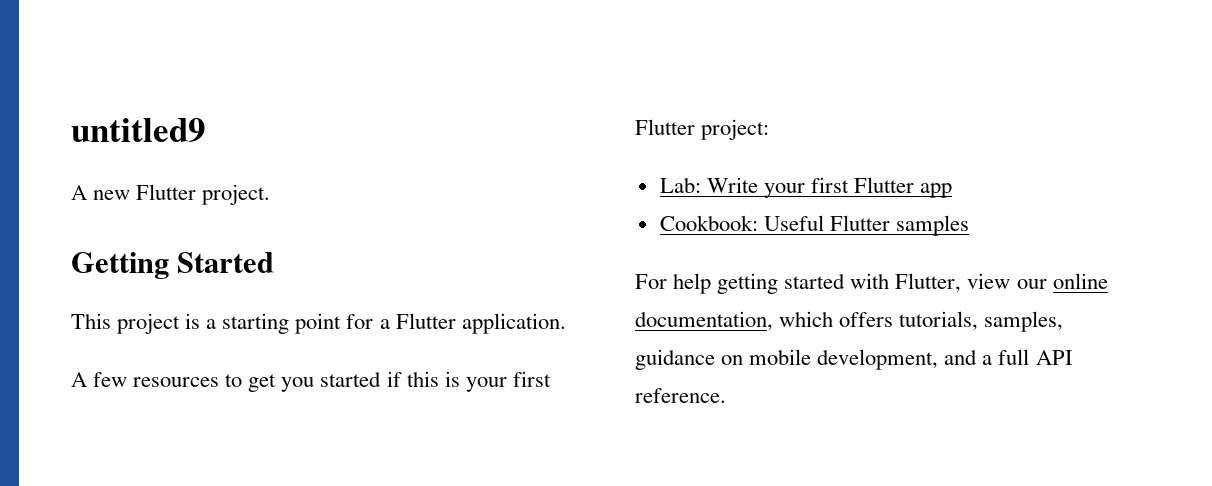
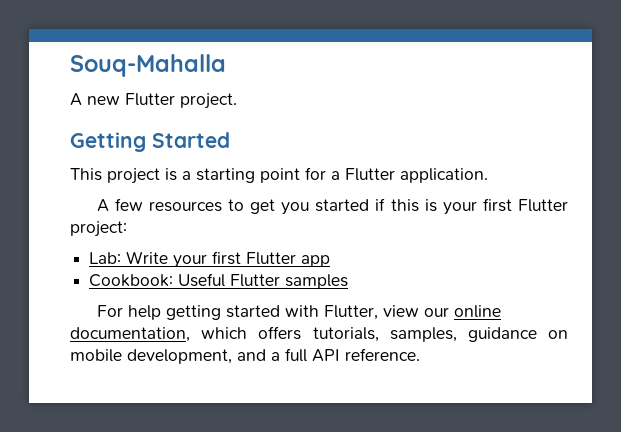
[71,118,206,142] untitled9 -> [70,54,226,77] Souq-Mahalla

